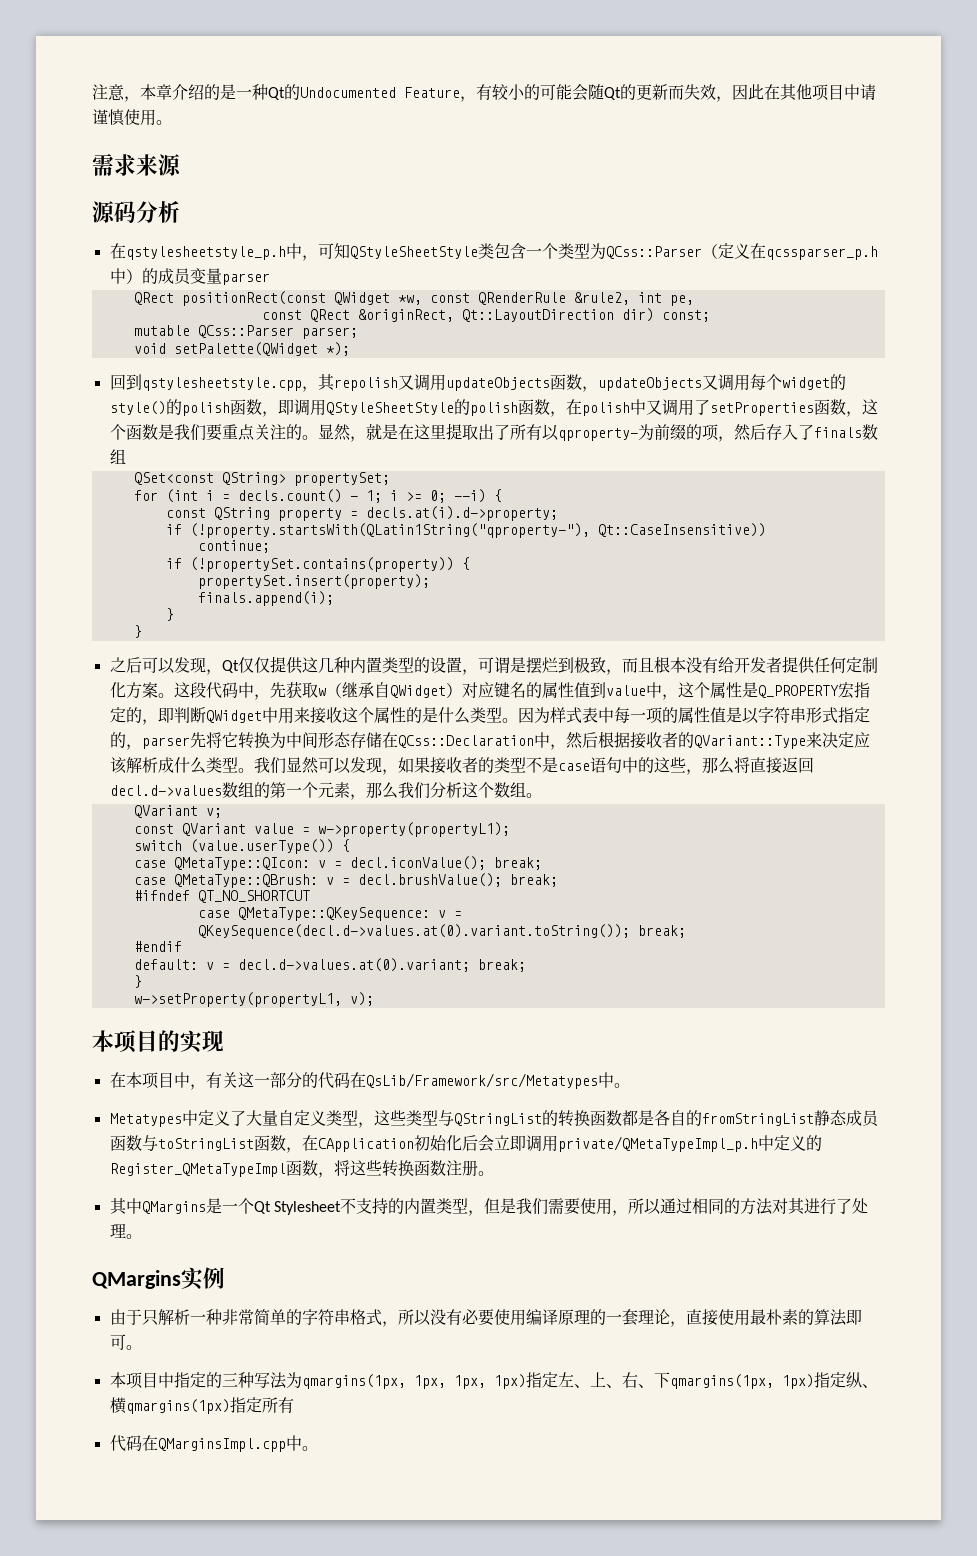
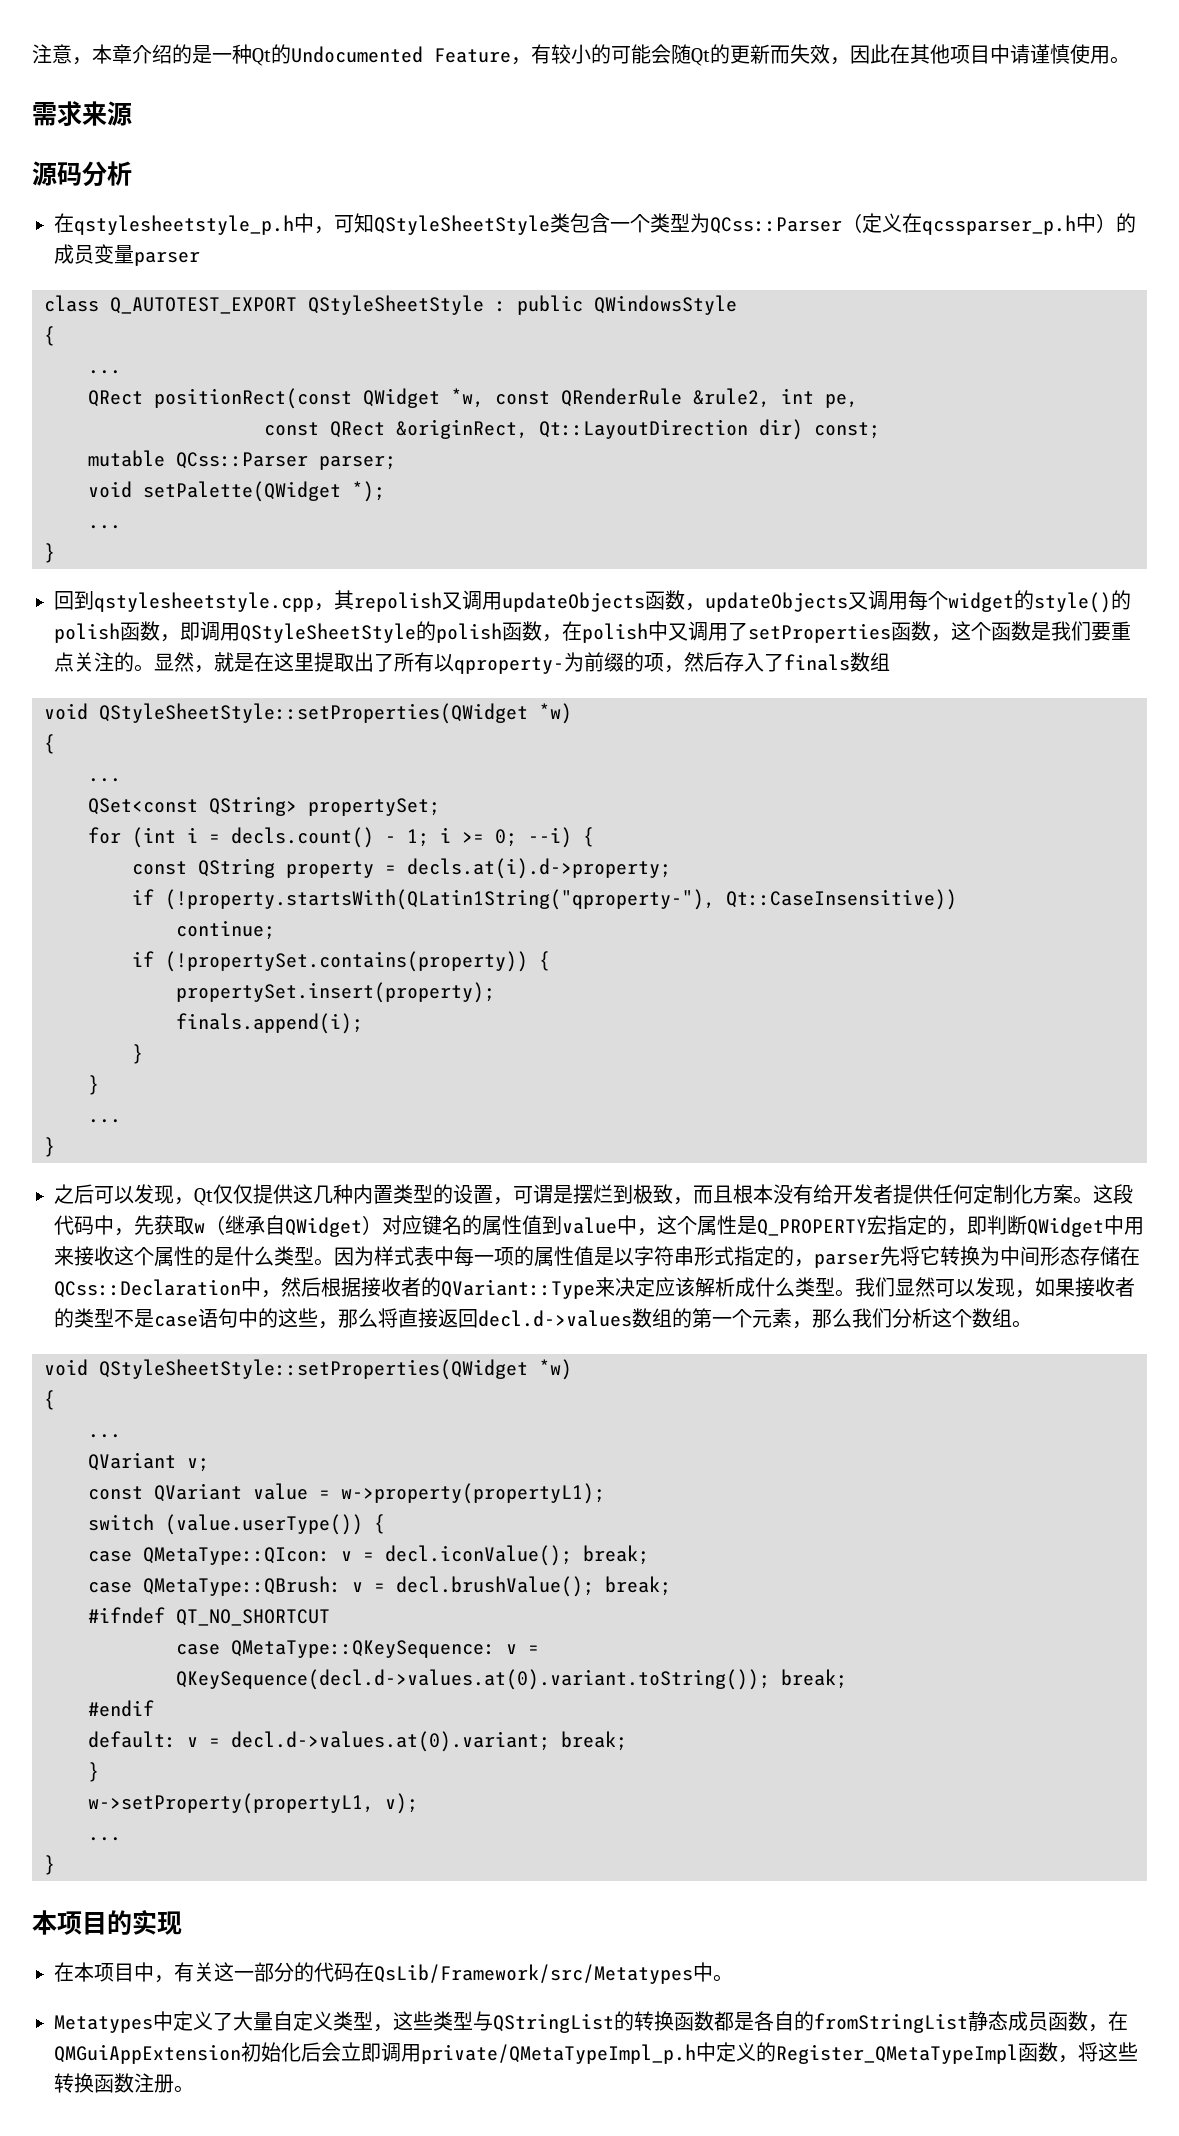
(270, 279) none -> [44,295,737,315] [44,326,55,346] [88,370,121,374] // class Q_AUTOTEST_EXPORT QStyleSheetStyle : public QWindowsStyle // { // ...
(350, 349) none -> [88,525,121,529] [44,543,55,563] // ... // }
(126, 456) none -> [44,703,572,724] [44,734,55,754] [88,778,121,782] // void QStyleSheetStyle::setProperties(QWidget *w) // { // ...
(142, 631) none -> [88,1119,121,1123] [44,1137,55,1157] // ... // }
(542, 795) none -> [44,1359,572,1380] [44,1390,55,1410] [88,1434,121,1438] // void QStyleSheetStyle::setProperties(QWidget *w) // { // ...
(374, 999) none -> [88,1837,121,1841] [44,1855,55,1875] // ... // }
[141,1135,414,1153] 与toStringList函数，在CApplication -> [1088,2011,1128,2032] [54,2044,241,2064] ，在QMGuiAppExtension
[109,1198,868,1216] [109,1223,142,1239] [92,1267,225,1290] [109,1309,862,1327] [109,1334,142,1350] [109,1372,878,1389] [109,1397,294,1414] [109,1435,318,1452] // 其中QMargins是一个Qt Stylesheet不支持的内置类型，但是我们需要使用，所以通过相同的方法对其进行了处理。 // QMargins实例 // 由于只解析一种非常简单的字符串格式，所以没有必要使用编译原理的一套理论，直接使用最朴素的算法即可。 // 本项目中指定的三种写法为qmargins(1px, 1px, 1px, 1px)指定左、上、右、下qmargins(1px, 1px)指定纵、横qmargins(1px)指定所有 // 代码在QMarginsImpl.cpp中。 -> (194, 2089) none

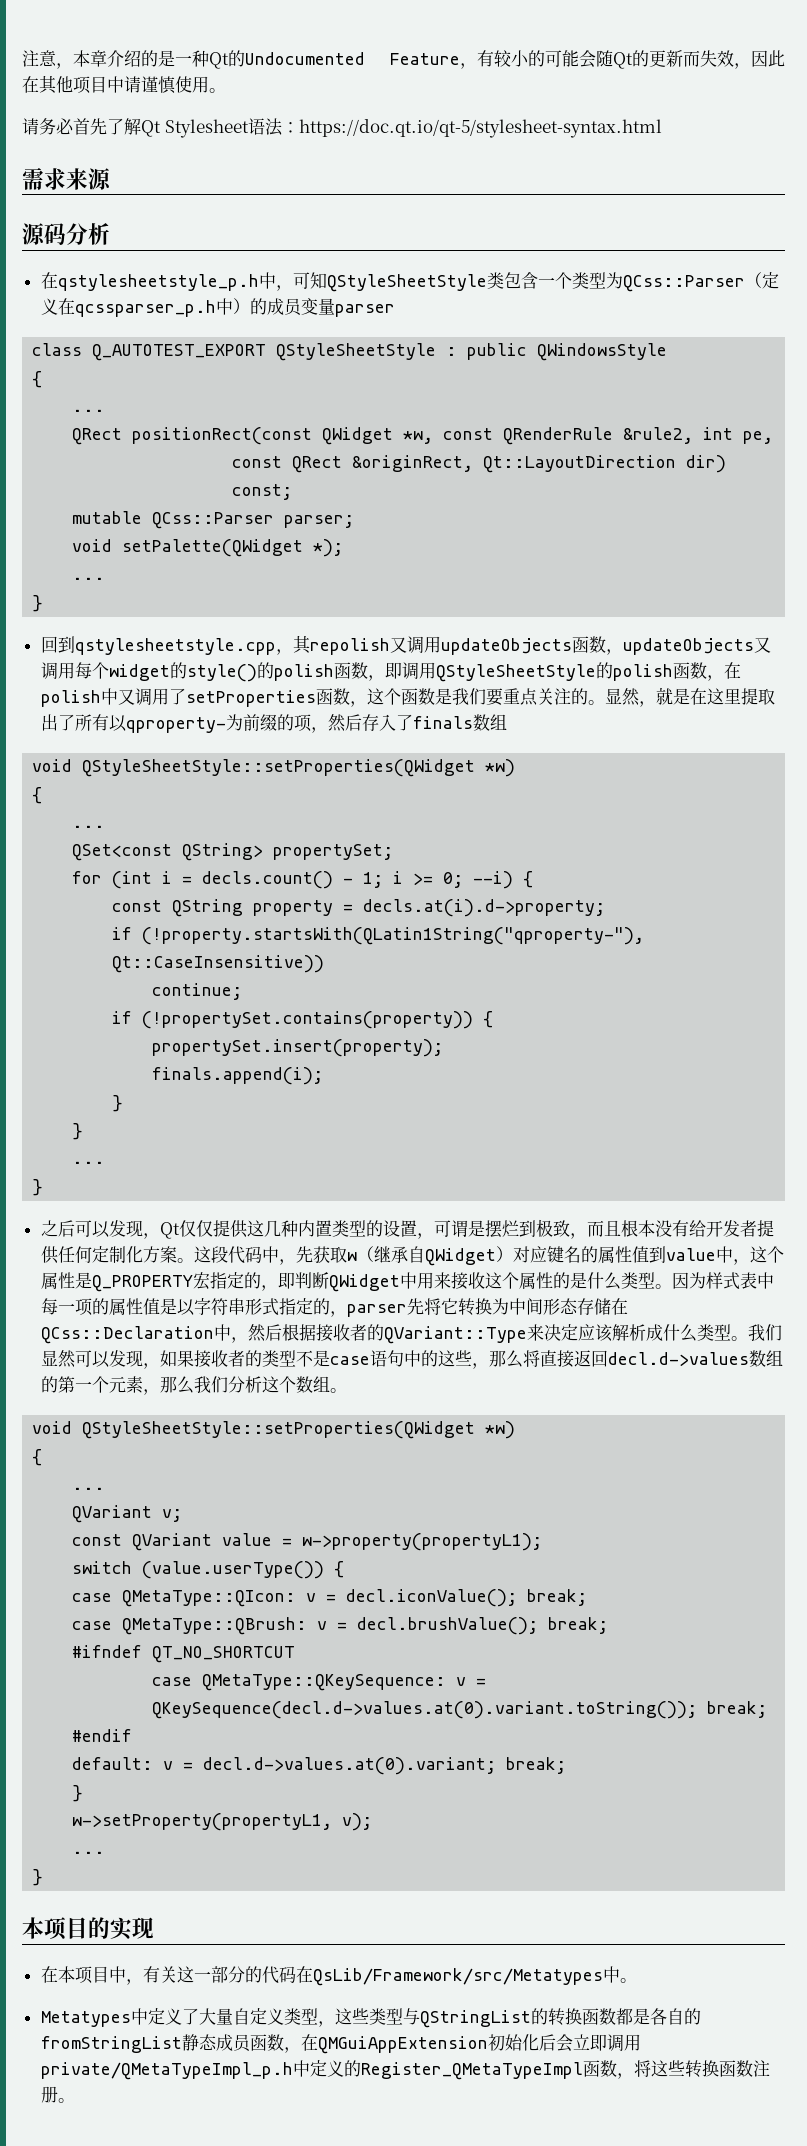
(1130, 60) none -> [22,118,662,138] // 请务必首先了解Qt Stylesheet语法：https://doc.qt.io/qt-5/stylesheet-syntax.html

